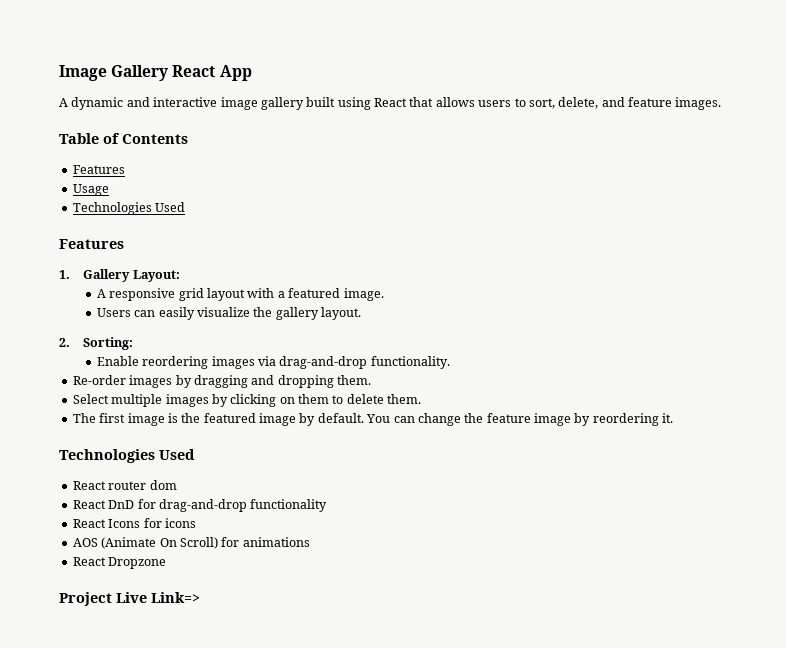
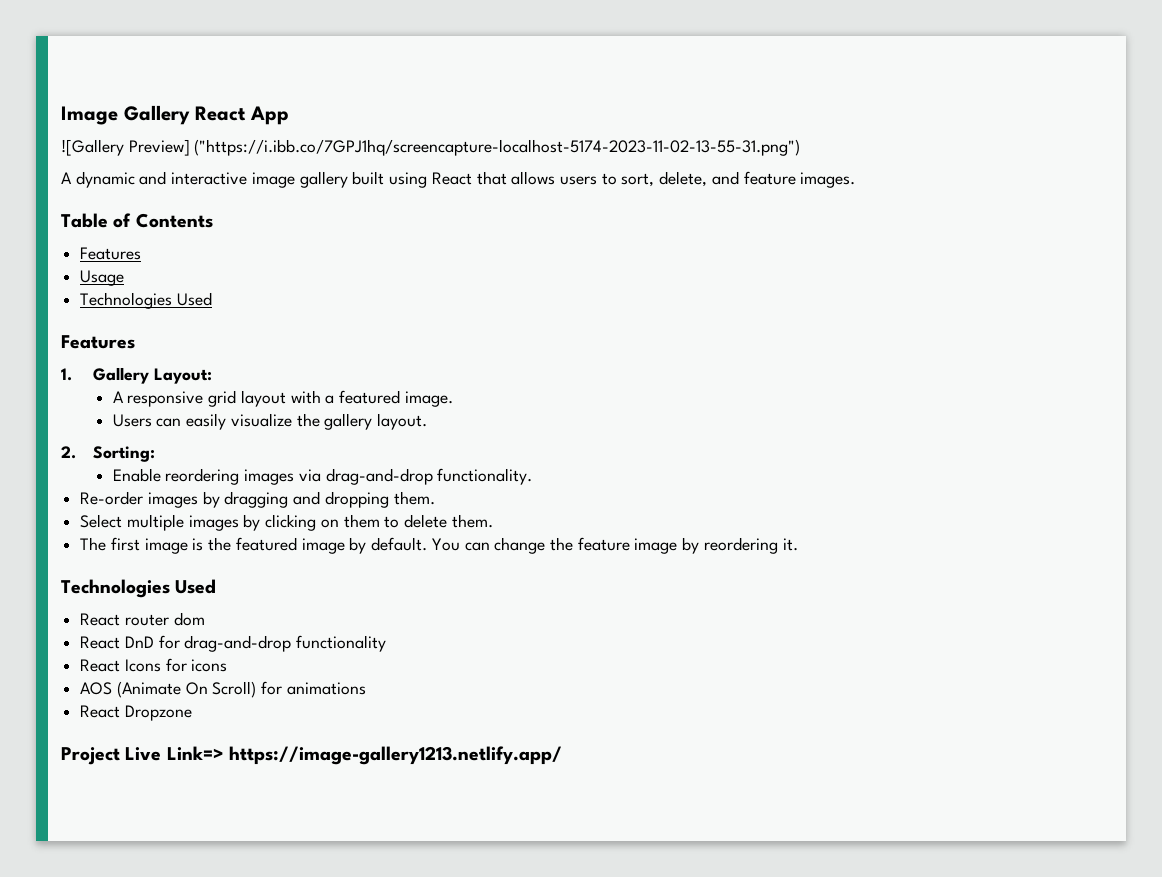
(252, 73) none -> [61,139,801,156] // ![Gallery Preview] ("https://i.ibb.co/7GPJ1hq/screencapture-localhost-5174-2023-11-02-13-55-31.png")
(200, 597) none -> [228,746,562,765] https://image-gallery1213.netlify.app/

